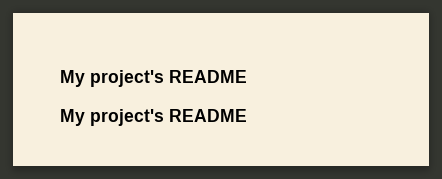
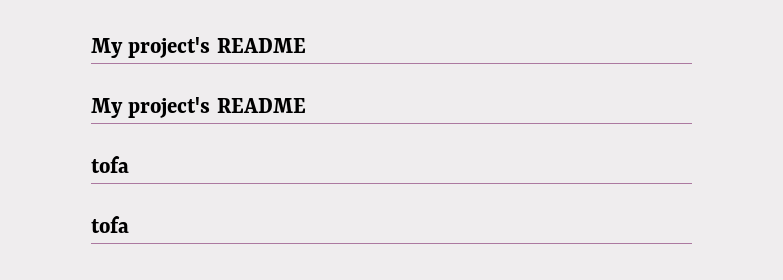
(247, 115) none -> [91,156,129,173] [91,216,129,233] // tofa // tofa

